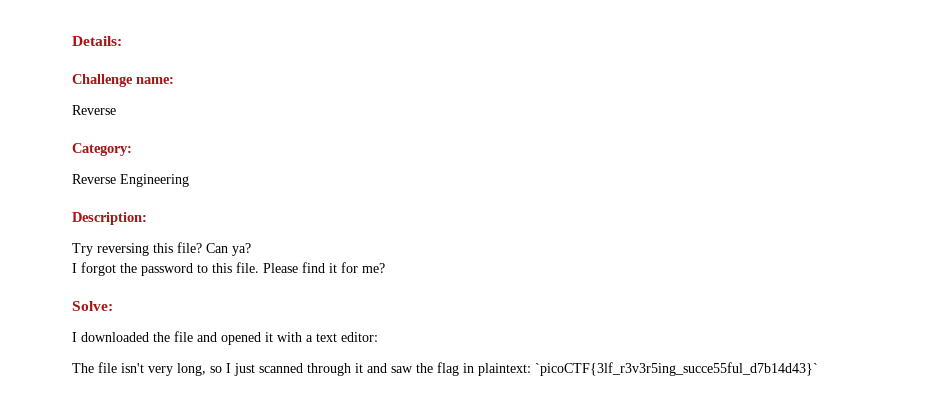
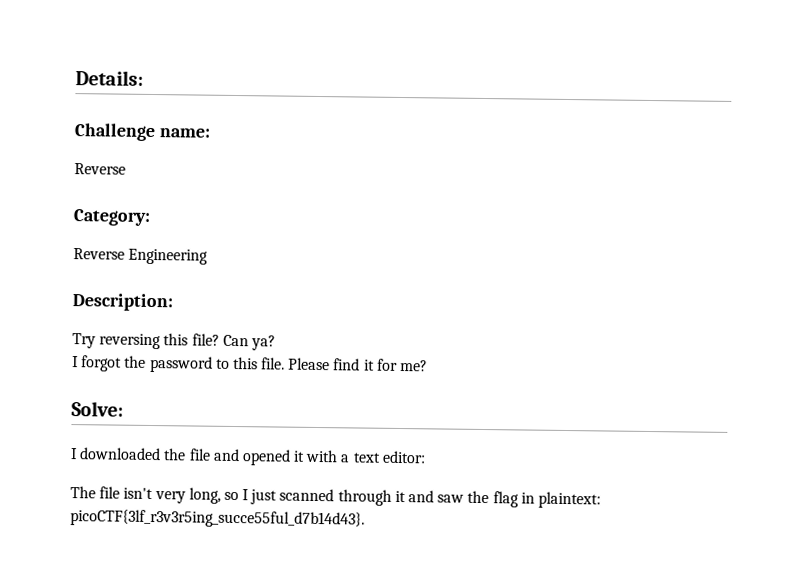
[535,362,818,376] `picoCTF{3lf_r3v3r5ing_succe55ful_d7b14d43}` -> [70,509,365,529] picoCTF{3lf_r3v3r5ing_succe55ful_d7b14d43}.

